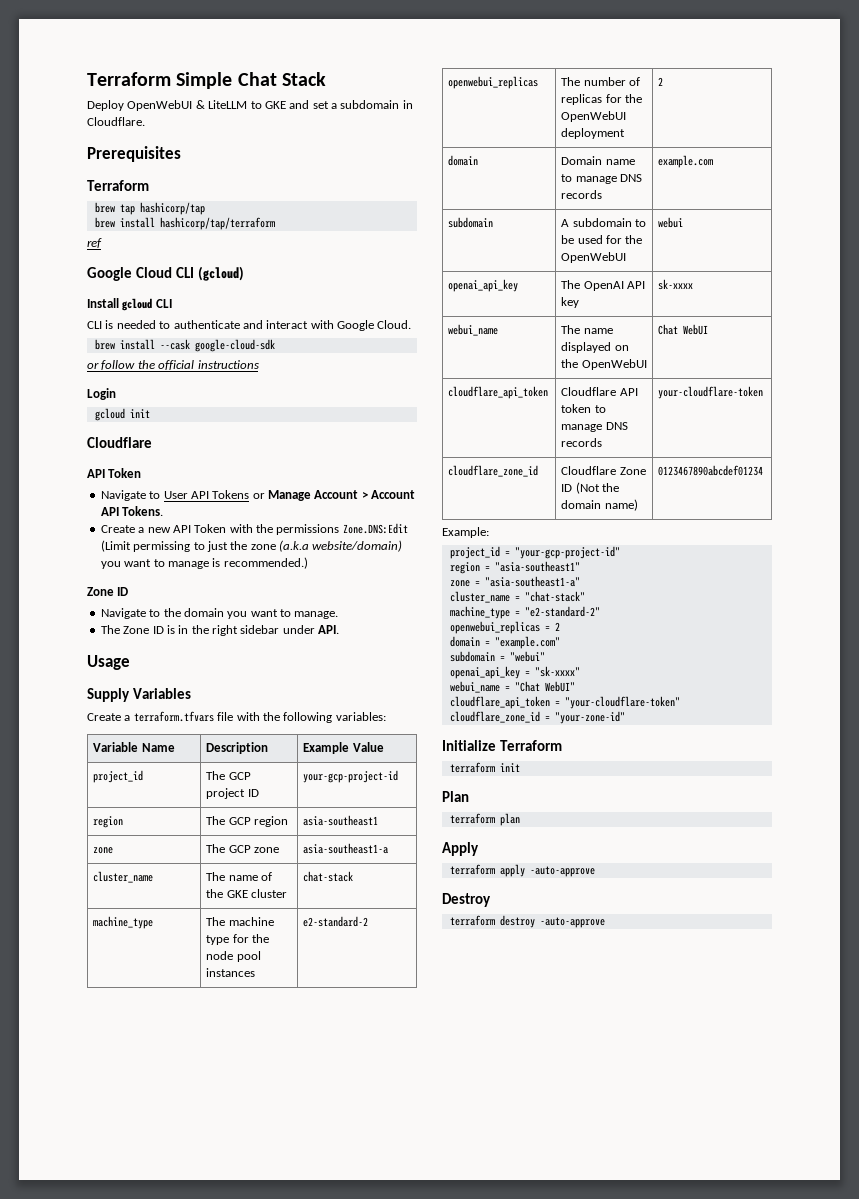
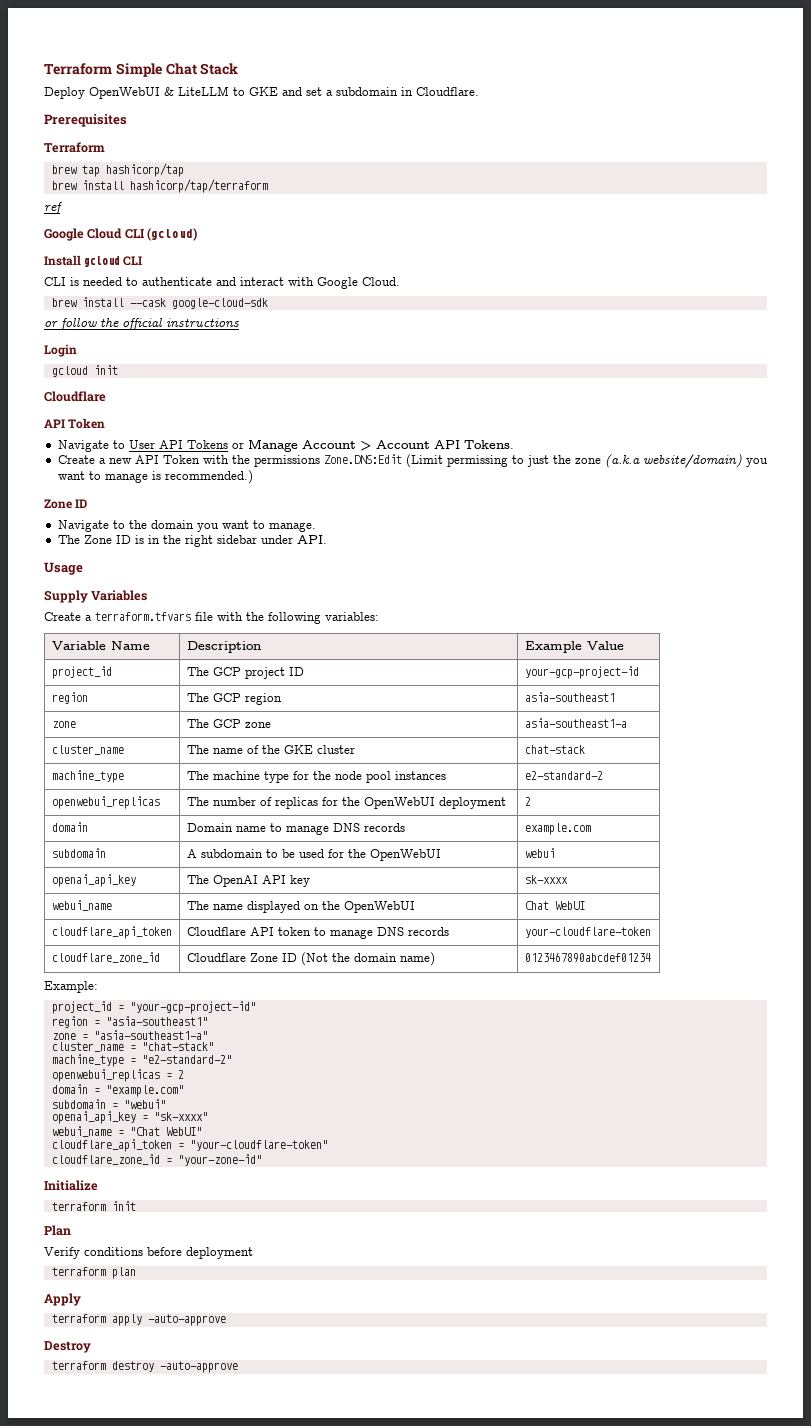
[499,740,562,751] Terraform -> (98, 1185) none
(469, 796) none -> [44,1247,253,1259] // Verify conditions before deployment

